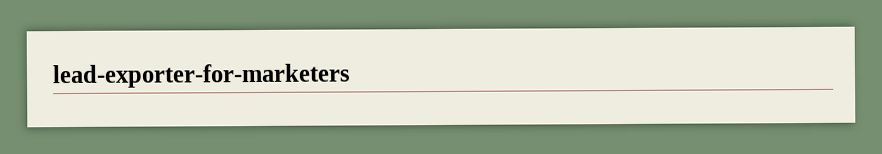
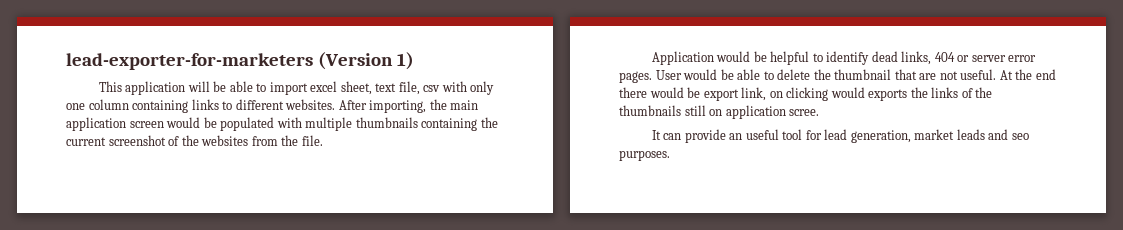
(351, 76) none -> [317,52,414,70] [98,81,495,95] [66,99,479,113] [66,117,498,131] [66,135,323,146] [651,51,1037,65] [619,69,1056,83] [619,87,993,101] [619,105,820,119] [651,129,1029,143] [619,150,670,161] (Version 1) // This application will be able to import excel sheet, text file, csv with only one column containing links to different websites. After importing, the main application screen would be populated with multiple thumbnails containing the current screenshot of the websites from the file. // Application would be helpful to identify dead links, 404 or server error pages. User would be able to delete the thumbnail that are not useful. At the end there would be export link, on clicking would exports the links of the thumbnails still on application scree. // It can provide an useful tool for lead generation, market leads and seo purposes.

